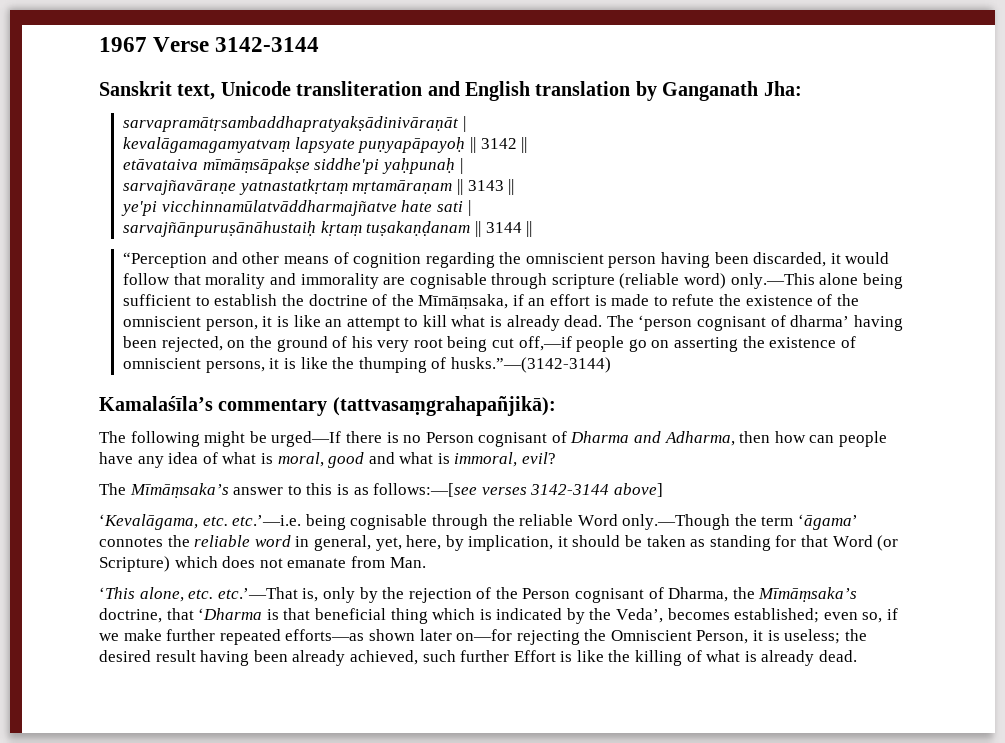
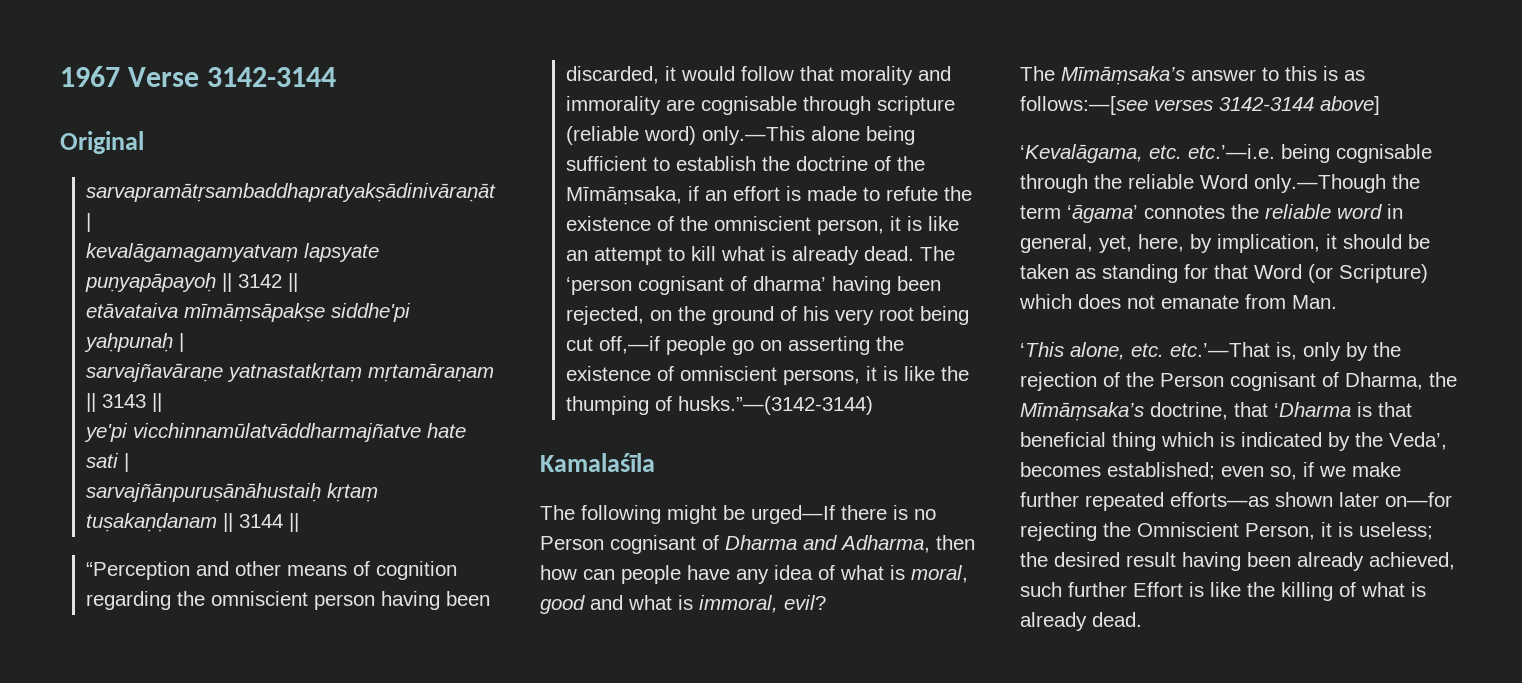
[99,81,802,101] Sanskrit text, Unicode transliteration and English translation by Ganganath Jha: -> [60,131,144,154] Original
[99,396,556,416] Kamalaśīla’s commentary (tattvasaṃgrahapañjikā): -> [540,453,655,472] Kamalaśīla

